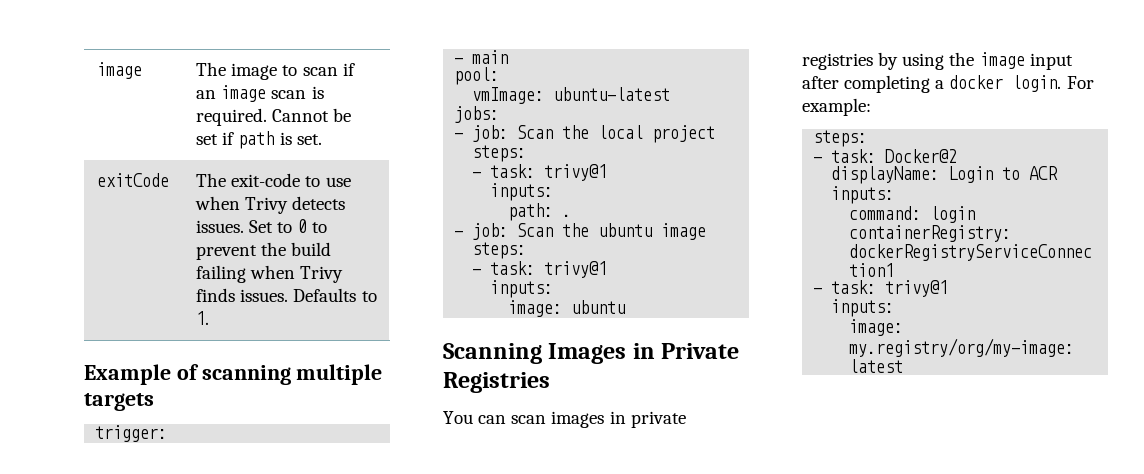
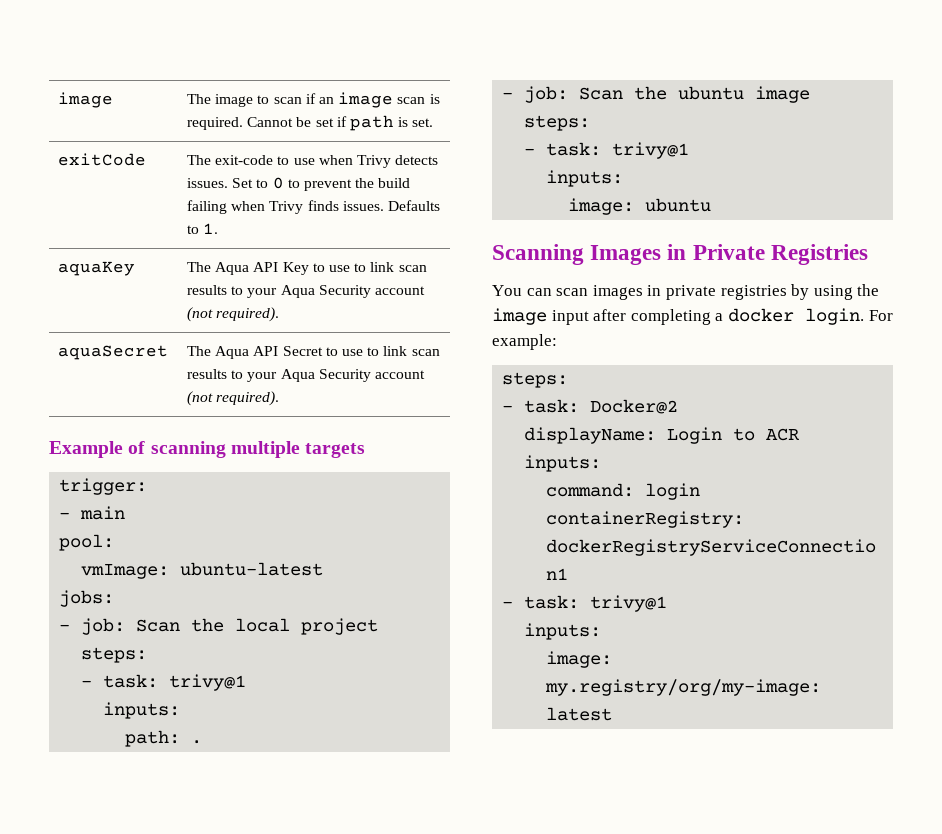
(210, 318) none -> [58,261,136,276] [187,262,427,275] [187,285,425,298] [187,307,280,322] [58,345,169,360] [187,346,440,359] [187,369,425,382] [187,391,280,406] // aquaKey | The Aqua API Key to use to link scan results to your Aqua Security account (not required). // aquaSecret | The Aqua API Secret to use to link scan results to your Aqua Security account (not required).

